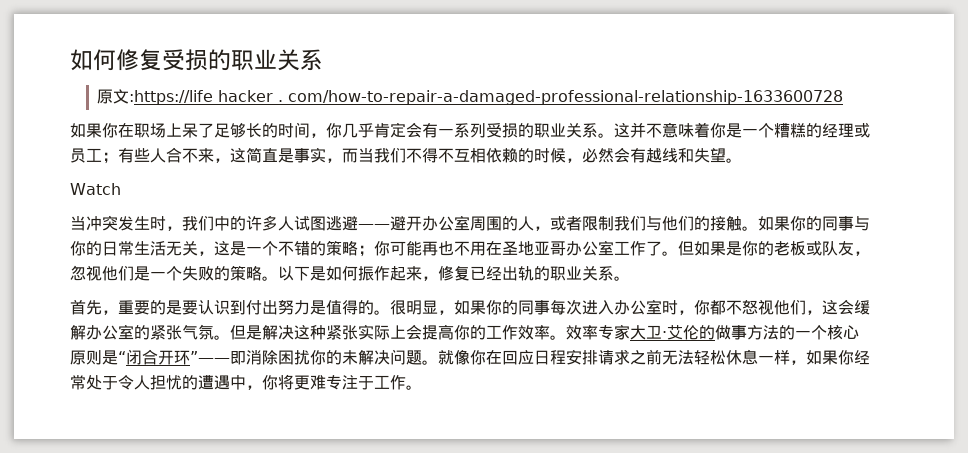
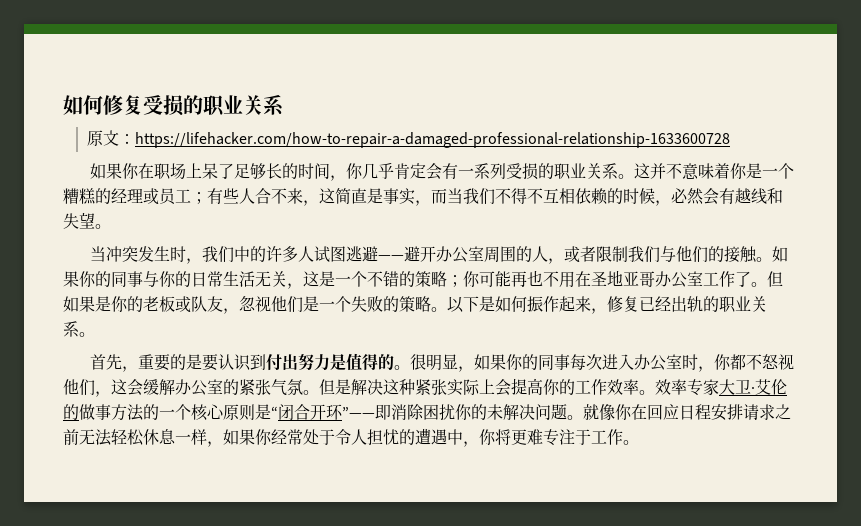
[129,90,844,105] :https://life hacker . com/how-to-repair-a-damaged-professional-relationship-1633600728 -> [119,132,731,148] ：https://lifehacker.com/how-to-repair-a-damaged-professional-relationship-1633600728
[70,183,121,195] // Watch -> (111, 226) none

